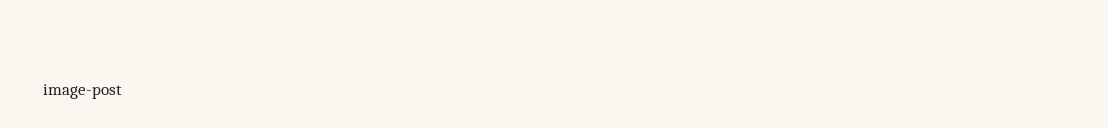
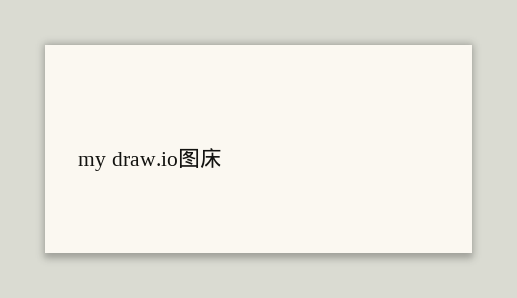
[43,84,122,99] image-post -> [78,148,222,171] my draw.io图床

